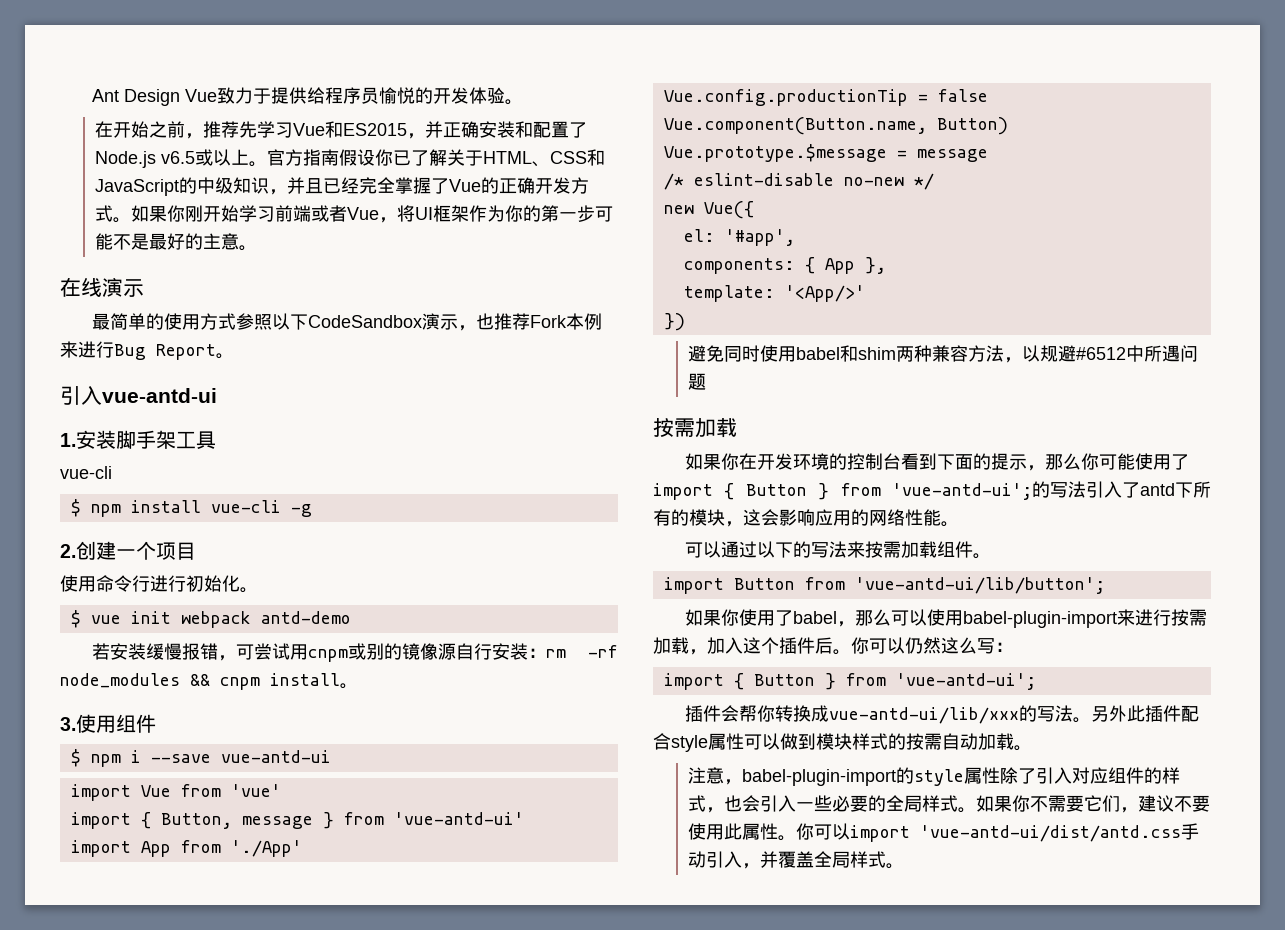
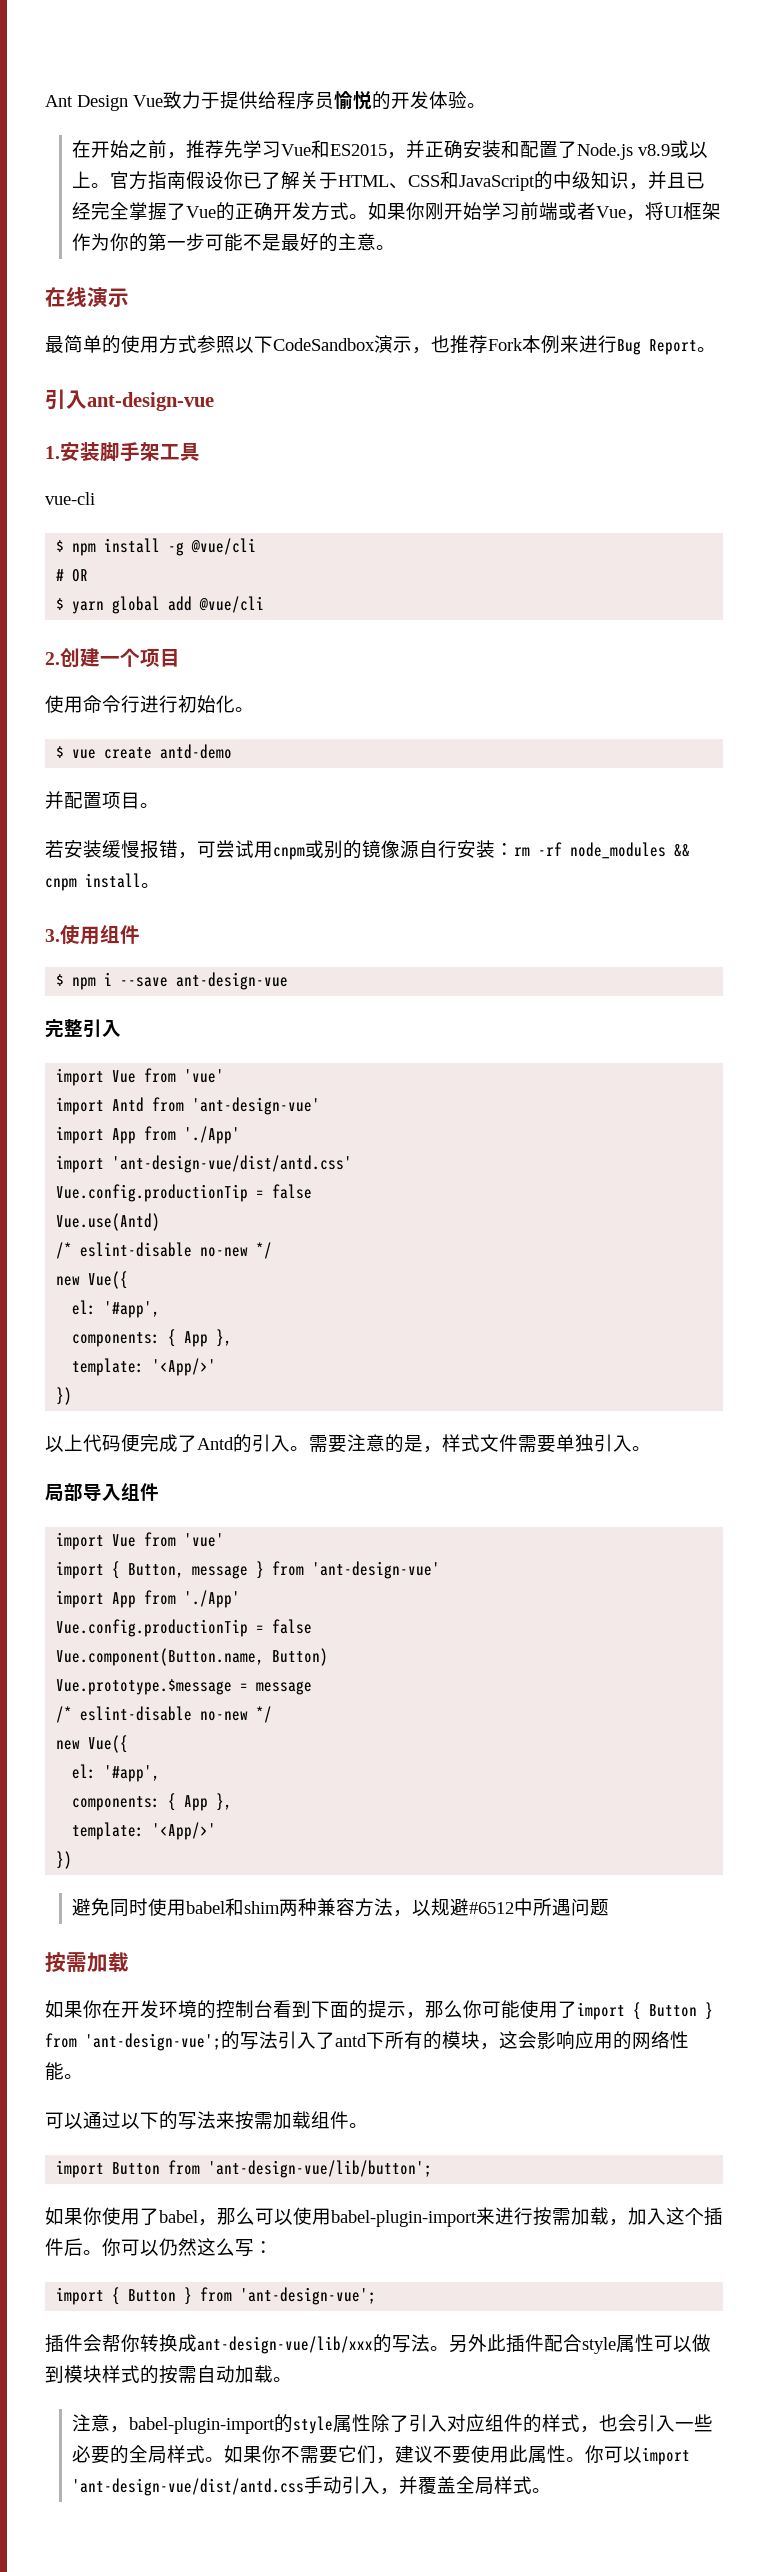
[161,151,196,164] v6.5 -> [637,144,670,156] v8.9
[102,388,217,403] vue-antd-ui -> [87,392,214,411] ant-design-vue
[210,500,281,513] vue-cli -> (161, 545) none
(312, 510) none -> [191,538,257,555] [56,569,89,582] [56,596,265,614] @vue/cli // # OR // $ yarn global add @vue/cli
[130,611,251,628] init webpack -> [104,747,153,759] create
(351, 617) none -> [45,791,159,809] // 并配置项目。
[220,750,331,763] vue-antd-ui -> [176,972,289,990] [45,1019,121,1038] [56,1068,225,1086] [56,1097,321,1115] [56,1126,241,1144] [56,1155,353,1173] [56,1184,313,1202] [56,1213,161,1231] [56,1242,273,1259] [56,1271,129,1289] [72,1300,161,1318] [72,1329,233,1347] [72,1358,217,1376] [56,1387,73,1405] [45,1434,651,1453] [45,1483,159,1502] ant-design-vue // 完整引入 // import Vue from 'vue' // import Antd from 'ant-design-vue' // import App from './App' // import 'ant-design-vue/dist/antd.css' // Vue.config.productionTip = false // Vue.use(Antd) // /* eslint-disable no-new */ // new Vue({ // el: '#app', // components: { App }, // template: '<App/>' // }) // 以上代码便完成了Antd的引入。需要注意的是，样式文件需要单独引入。 // 局部导入组件
[393,812,524,825] 'vue-antd-ui' -> [312,1561,441,1579] 'ant-design-vue'
[892,483,1032,500] 'vue-antd-ui'; -> [85,2033,221,2051] 'ant-design-vue';
[854,577,1105,594] 'vue-antd-ui/lib/button'; -> [208,2160,433,2178] 'ant-design-vue/lib/button';
[895,673,1036,690] 'vue-antd-ui'; -> [240,2287,377,2305] 'ant-design-vue';
[829,707,1020,724] vue-antd-ui/lib/xxx -> [197,2336,373,2354] ant-design-vue/lib/xxx
[920,825,1182,842] 'vue-antd-ui/dist/antd.css -> [71,2478,304,2496] 'ant-design-vue/dist/antd.css

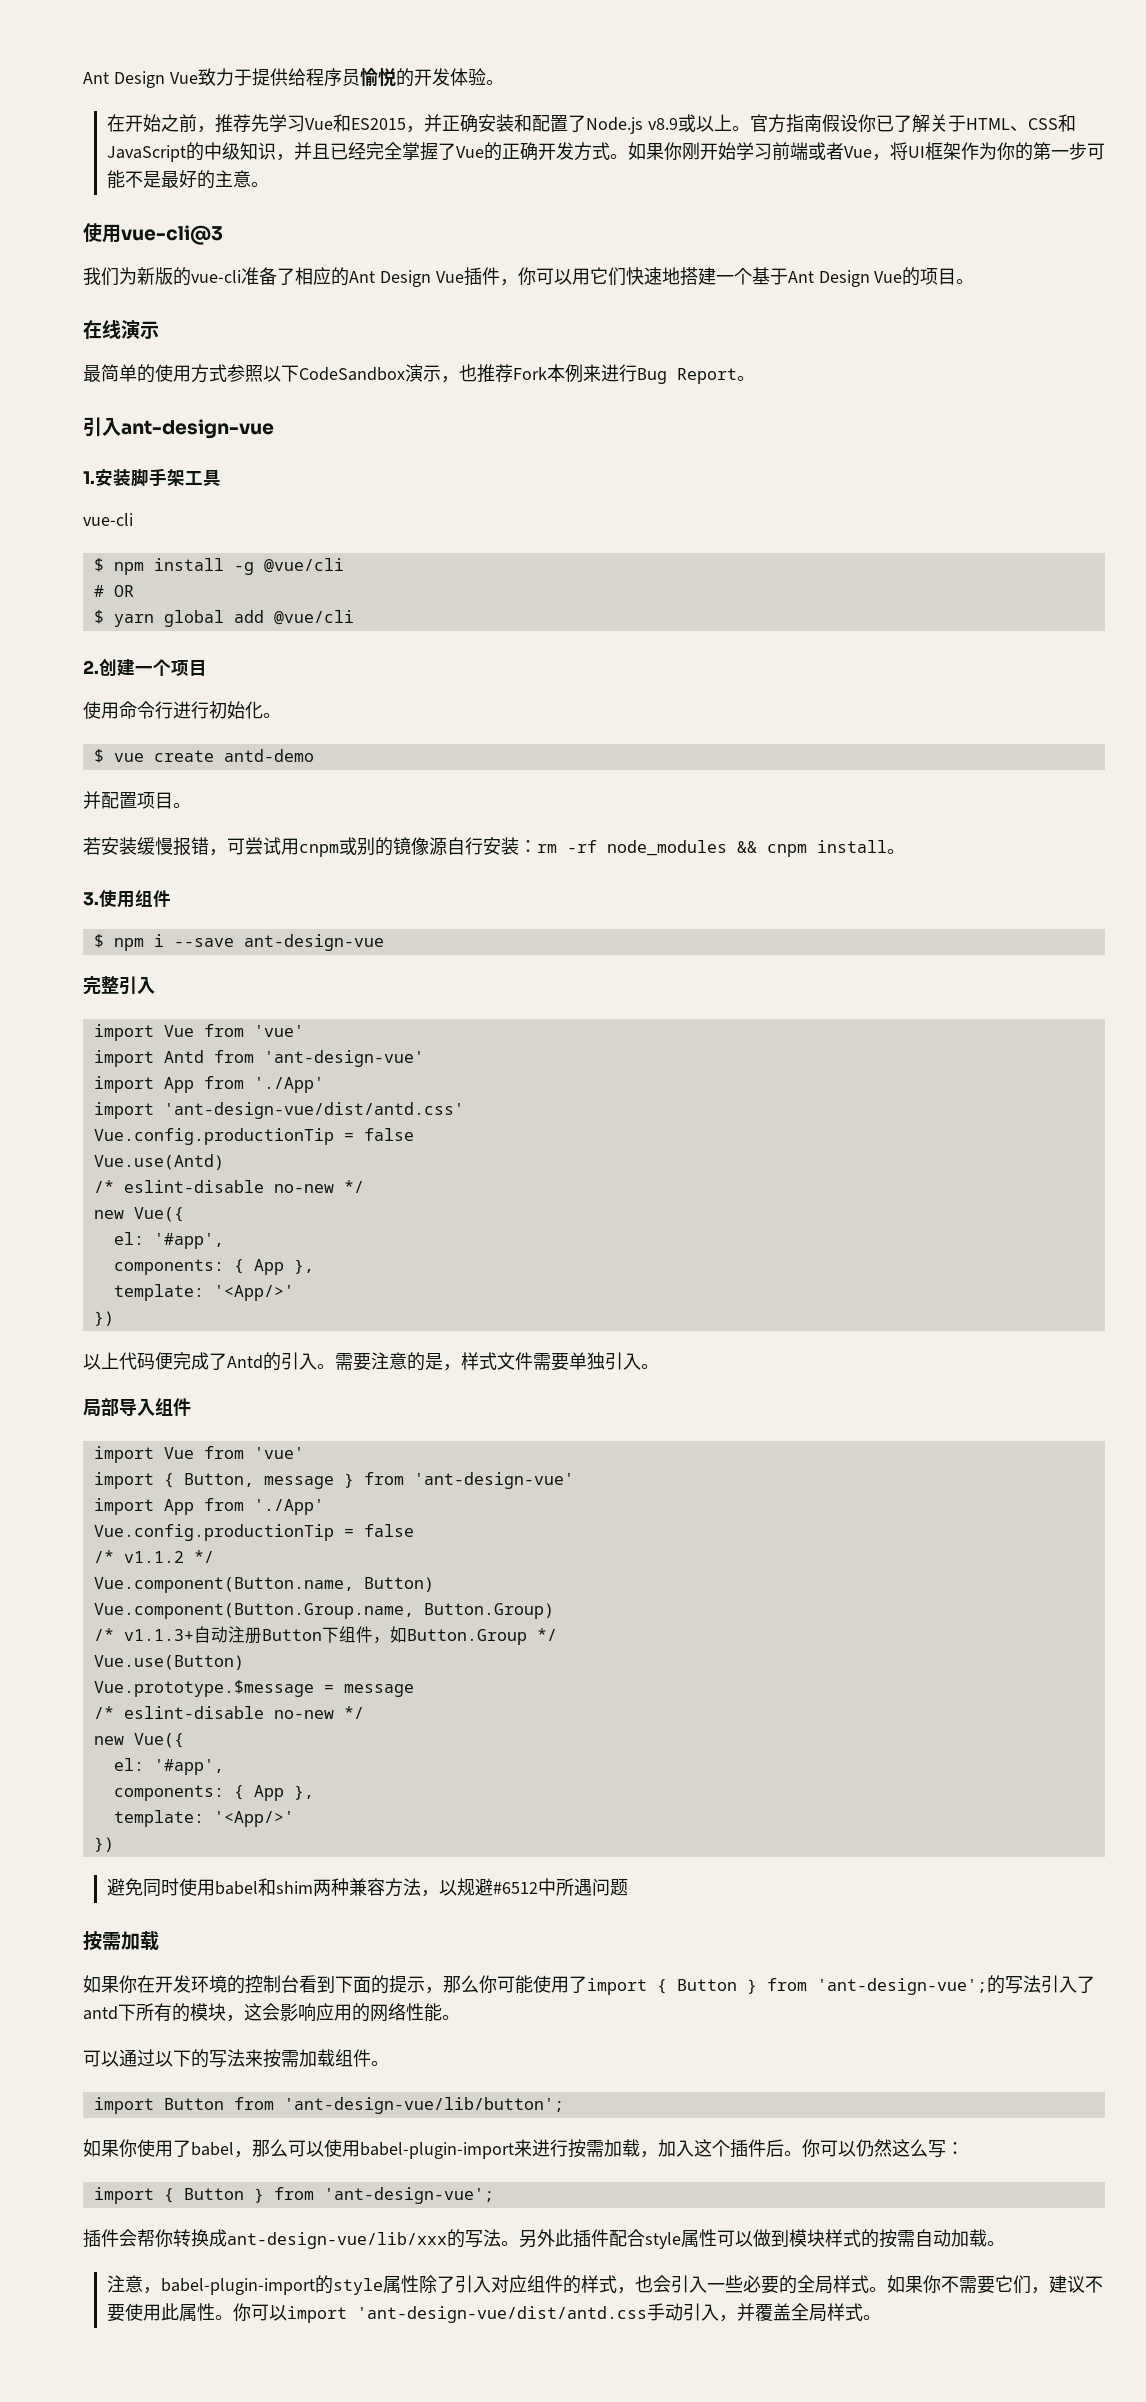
(395, 247) none -> [83,223,223,245] [83,267,975,287] // 使用vue-cli@3 // 我们为新版的vue-cli准备了相应的Ant Design Vue插件，你可以用它们快速地搭建一个基于Ant Design Vue的项目。
(313, 1626) none -> [93,1550,214,1563] // /* v1.1.2 */
(329, 1657) none -> [93,1603,554,1619] [93,1626,557,1645] [93,1655,244,1670] // Vue.component(Button.Group.name, Button.Group) // /* v1.1.3+自动注册Button下组件，如Button.Group */ // Vue.use(Button)

